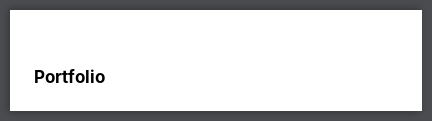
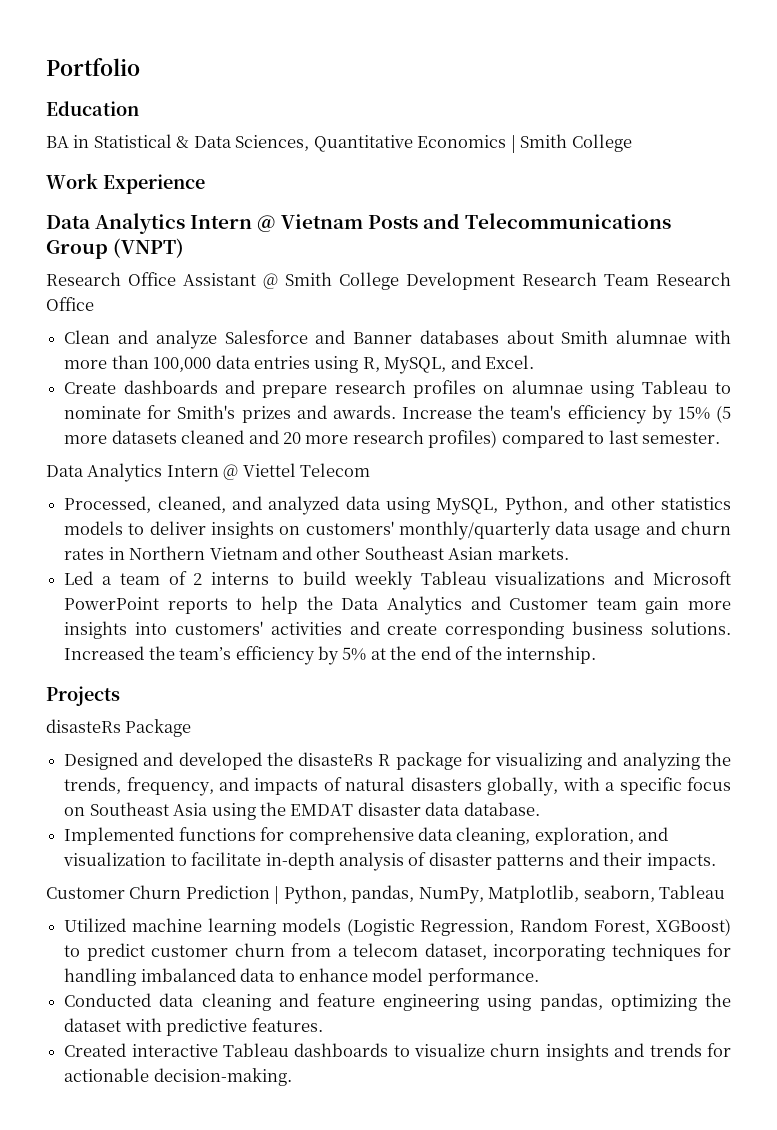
(105, 76) none -> [46,101,139,116] [46,134,632,153] [46,173,205,194] [46,213,671,234] [46,238,185,259] [46,272,731,290] [46,297,94,311] [64,330,731,349] [64,355,535,374] [64,380,731,398] [64,405,731,424] [64,430,721,448] [46,463,371,482] [64,496,731,515] [64,521,731,540] [64,546,569,560] [64,571,731,590] [64,596,731,615] [64,621,731,639] [64,646,597,665] [46,686,120,706] [46,719,192,737] [64,752,731,771] [64,777,732,796] [64,802,540,820] [64,827,669,845] [63,852,716,871] [46,885,726,904] [64,918,732,936] [64,943,732,961] [64,968,539,986] [64,993,731,1011] [64,1018,323,1036] [64,1043,731,1061] [64,1068,292,1086] // Education // BA in Statistical & Data Sciences, Quantitative Economics | Smith College // Work Experience // Data Analytics Intern @ Vietnam Posts and Telecommunications Group (VNPT) // Research Office Assistant @ Smith College Development Research Team Research Office // Clean and analyze Salesforce and Banner databases about Smith alumnae with more than 100,000 data entries using R, MySQL, and Excel. // Create dashboards and prepare research profiles on alumnae using Tableau to nominate for Smith's prizes and awards. Increase the team's efficiency by 15% (5 more datasets cleaned and 20 more research profiles) compared to last semester. // Data Analytics Intern @ Viettel Telecom // Processed, cleaned, and analyzed data using MySQL, Python, and other statistics models to deliver insights on customers' monthly/quarterly data usage and churn rates in Northern Vietnam and other Southeast Asian markets. // Led a team of 2 interns to build weekly Tableau visualizations and Microsoft PowerPoint reports to help the Data Analytics and Customer team gain more insights into customers' activities and create corresponding business solutions. Increased the team’s efficiency by 5% at the end of the internship. // Projects // disasteRs Package // Designed and developed the disasteRs R package for visualizing and analyzing the trends, frequency, and impacts of natural disasters globally, with a specific focus on Southeast Asia using the EMDAT disaster data database. // Implemented functions for comprehensive data cleaning, exploration, and visualization to facilitate in-depth analysis of disaster patterns and their impacts. // Customer Churn Prediction | Python, pandas, NumPy, Matplotlib, seaborn, Tableau // Utilized machine learning models (Logistic Regression, Random Forest, XGBoost) to predict customer churn from a telecom dataset, incorporating techniques for handling imbalanced data to enhance model performance. // Conducted data cleaning and feature engineering using pandas, optimizing the dataset with predictive features. // Created interactive Tableau dashboards to visualize churn insights and trends for actionable decision-making.

